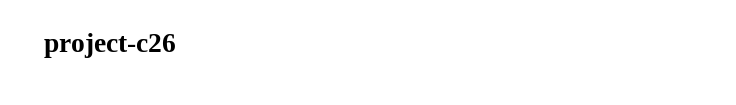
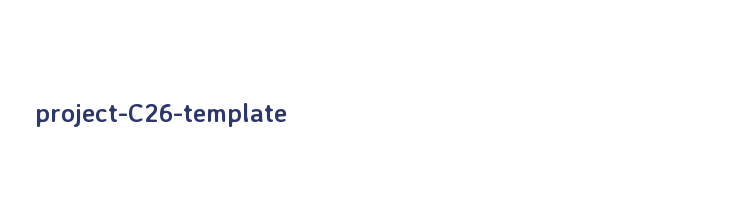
[44,33,176,58] project-c26 -> [35,103,287,127] project-C26-template

